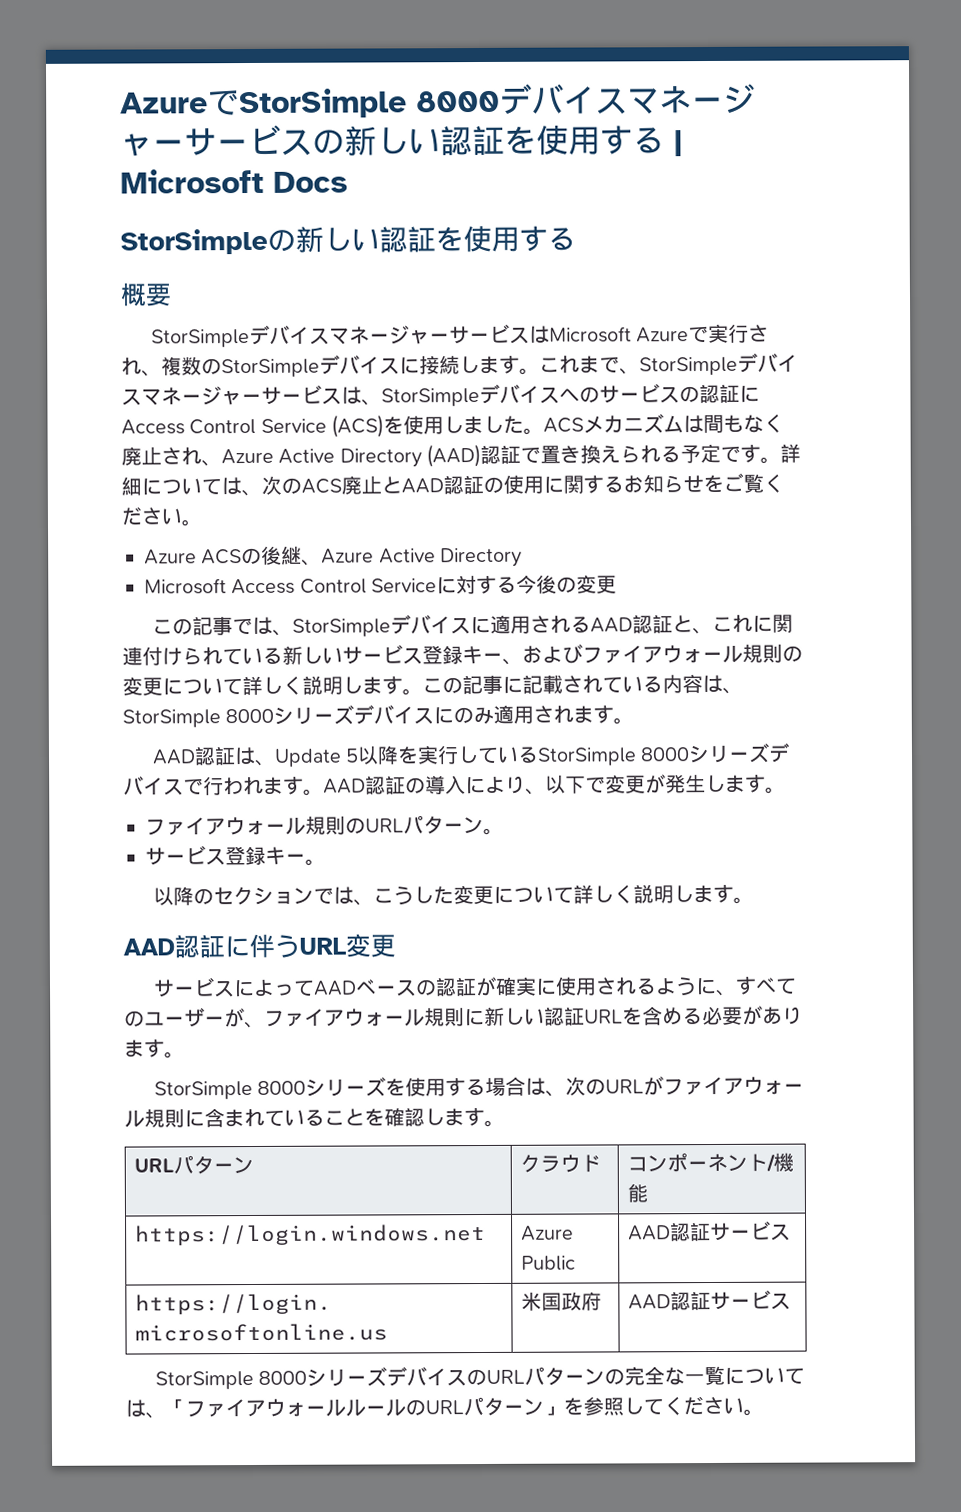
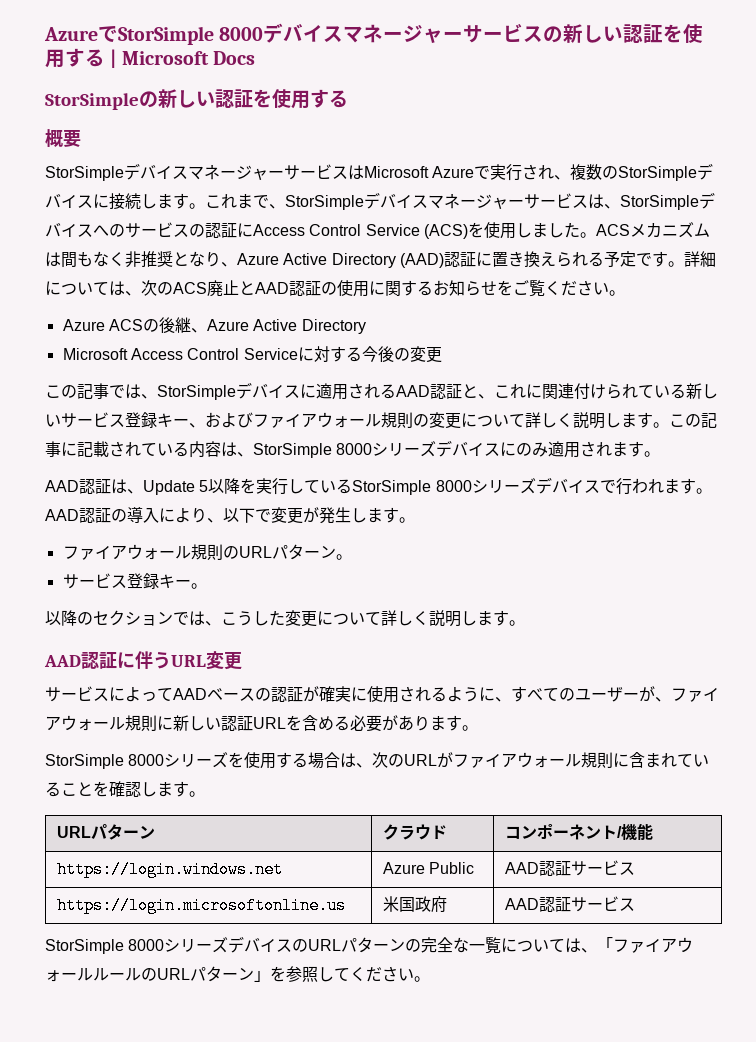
[121,446,202,466] 廃止され -> [125,251,221,268] 非推奨となり
[520,446,542,464] で -> [475,252,492,266] に

